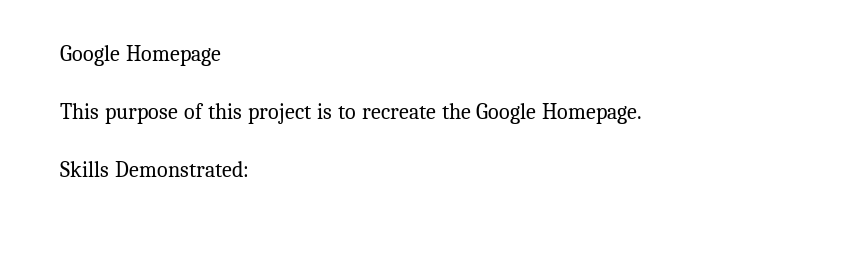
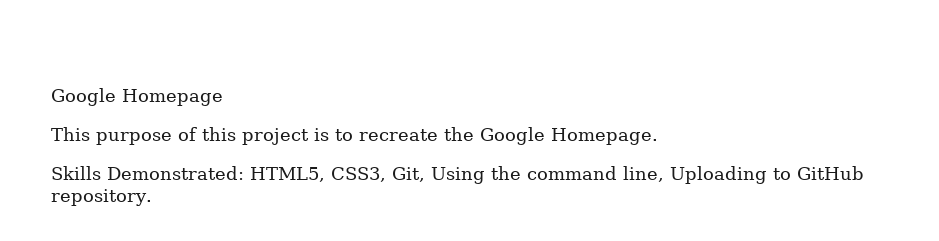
(249, 169) none -> [250,166,864,184] [51,189,152,206] HTML5, CSS3, Git, Using the command line, Uploading to GitHub repository.

